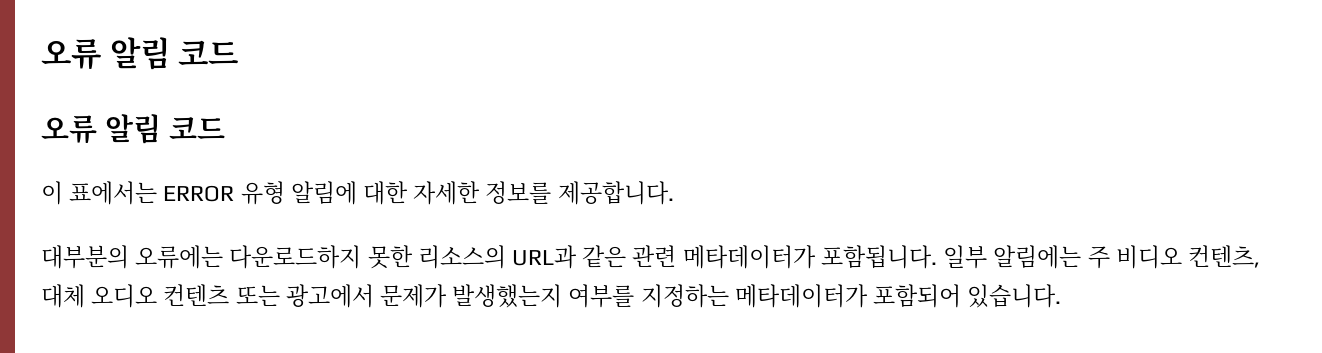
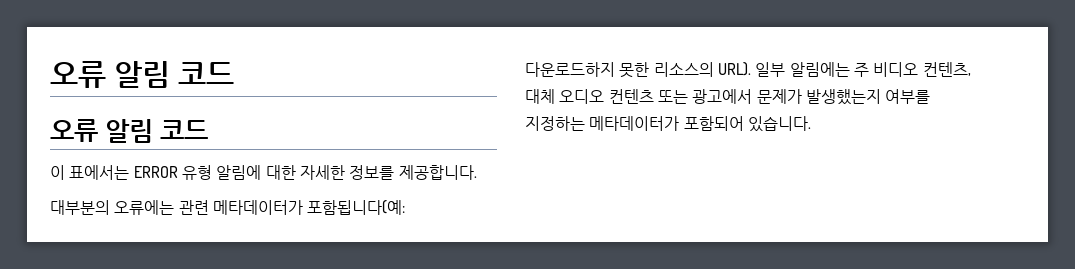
[229,245,937,269] 다운로드하지 못한 리소스의 URL과 같은 관련 메타데이터가 포함됩니다. -> [178,200,406,215] [525,62,751,78] 관련 메타데이터가 포함됩니다(예: 다운로드하지 못한 리소스의 URL).

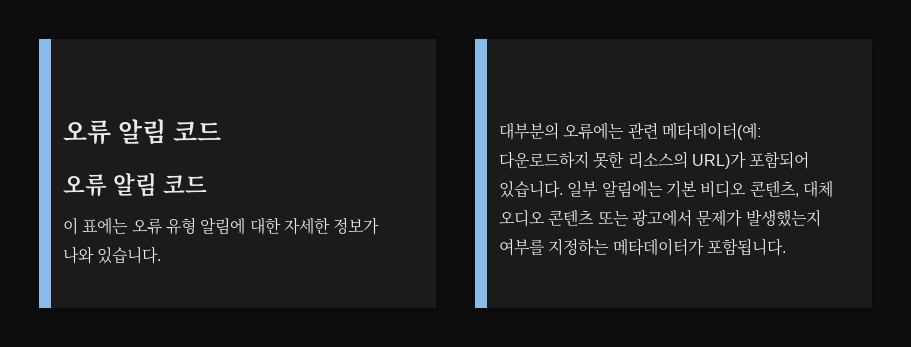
[69,165,178,180] 표에서는 ERROR -> [82,217,163,235] 표에는 오류
[349,165,477,180] 정보를 제공합니다. -> [333,217,380,235] [63,246,162,264] 정보가 나와 있습니다.
[212,200,406,215] 메타데이터가 포함됩니다(예: -> [661,122,761,140] 메타데이터(예:
[717,62,971,77] URL). 일부 알림에는 주 비디오 컨텐츠, -> [691,151,810,169] [499,180,799,198] URL)가 포함되어 있습니다. 일부 알림에는 기본 비디오 콘텐츠,
[608,89,654,104] 컨텐츠 -> [548,209,595,226] 콘텐츠
[683,116,811,132] 포함되어 있습니다. -> [706,238,786,256] 포함됩니다.

